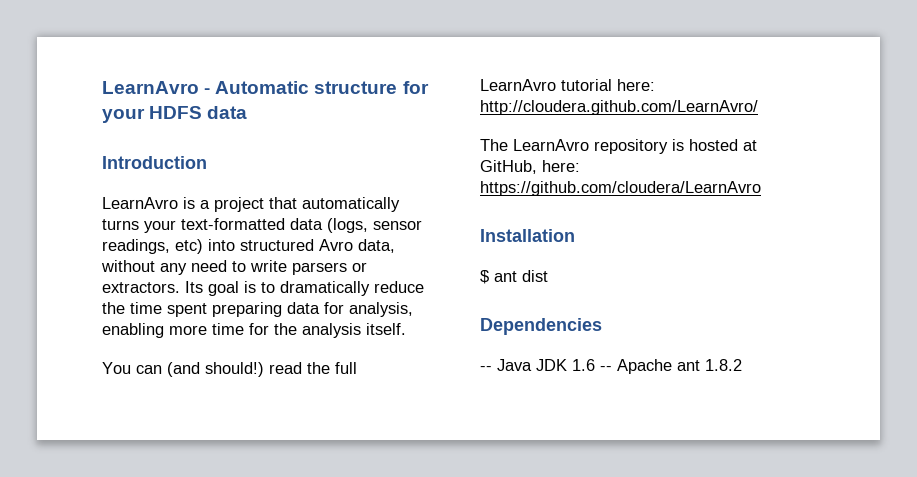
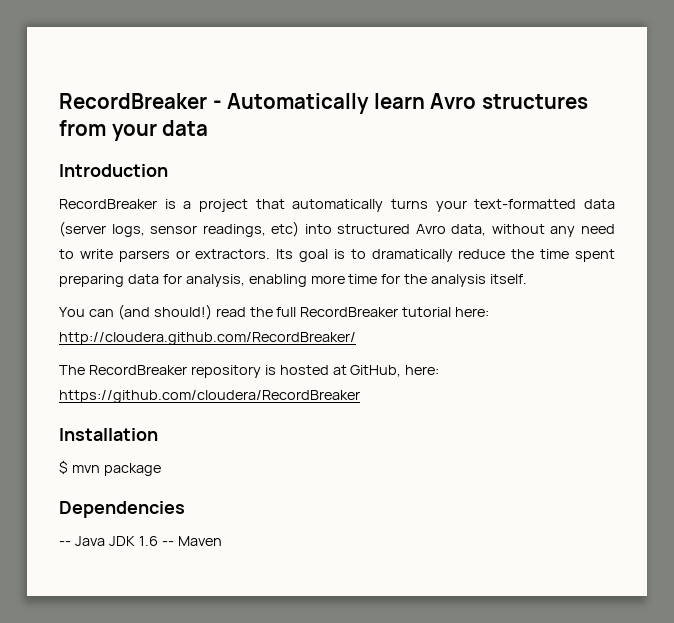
[102,81,429,94] [102,106,203,123] LearnAvro - Automatic structure for your HDFS -> [59,93,588,114] [59,120,157,141] RecordBreaker - Automatically learn Avro structures from your
[102,197,178,209] LearnAvro -> [59,199,157,209] RecordBreaker
[327,218,368,233] (logs, -> [59,221,145,237] (server logs,
[480,79,556,91] LearnAvro -> [300,307,399,317] RecordBreaker
[480,100,758,115] http://cloudera.github.com/LearnAvro/ -> [59,332,356,345] http://cloudera.github.com/RecordBreaker/
[513,139,589,151] LearnAvro -> [88,365,187,375] RecordBreaker
[480,181,761,196] https://github.com/cloudera/LearnAvro -> [59,390,360,403] https://github.com/cloudera/RecordBreaker
[494,270,548,282] ant dist -> [71,463,161,476] mvn package
[617,359,742,374] Apache ant 1.8.2 -> [177,536,222,546] Maven

